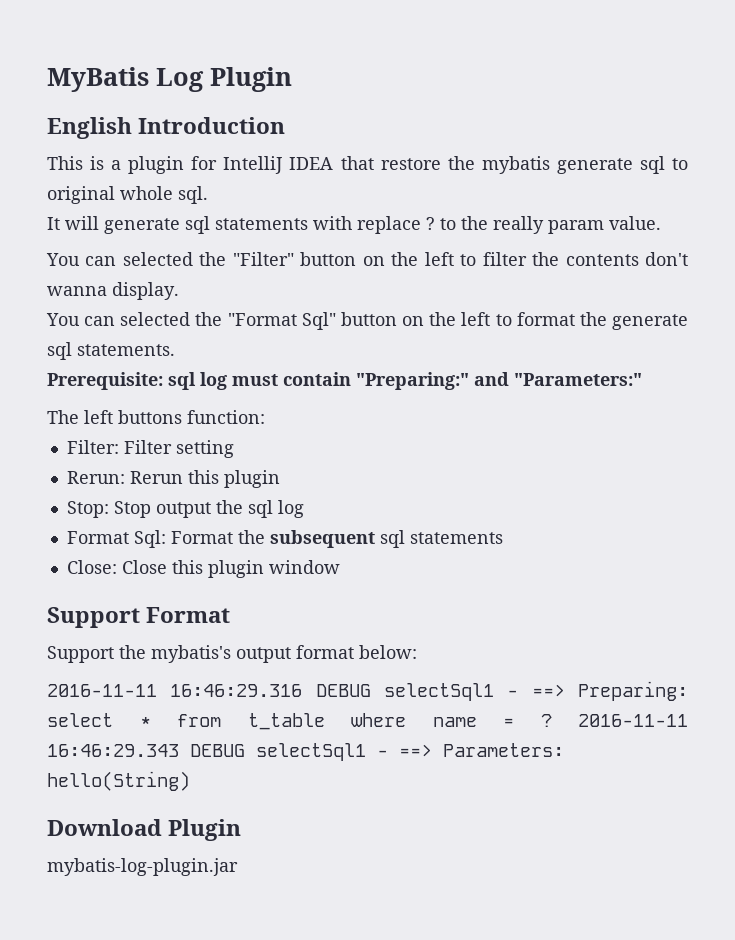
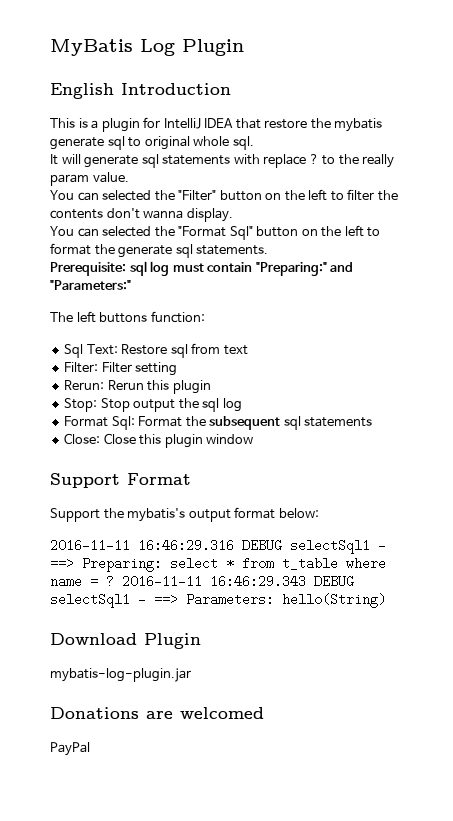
(265, 417) none -> [64,343,248,358] // Sql Text: Restore sql from text
(238, 867) none -> [50,707,264,719] [50,742,90,756] // Donations are welcomed // PayPal

